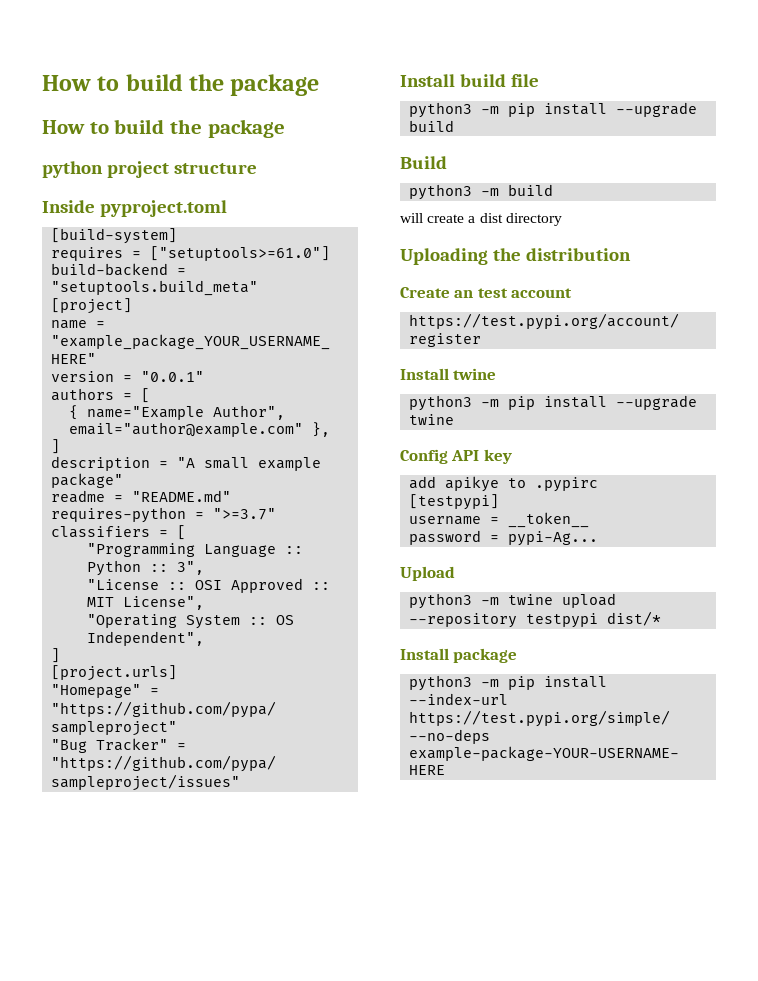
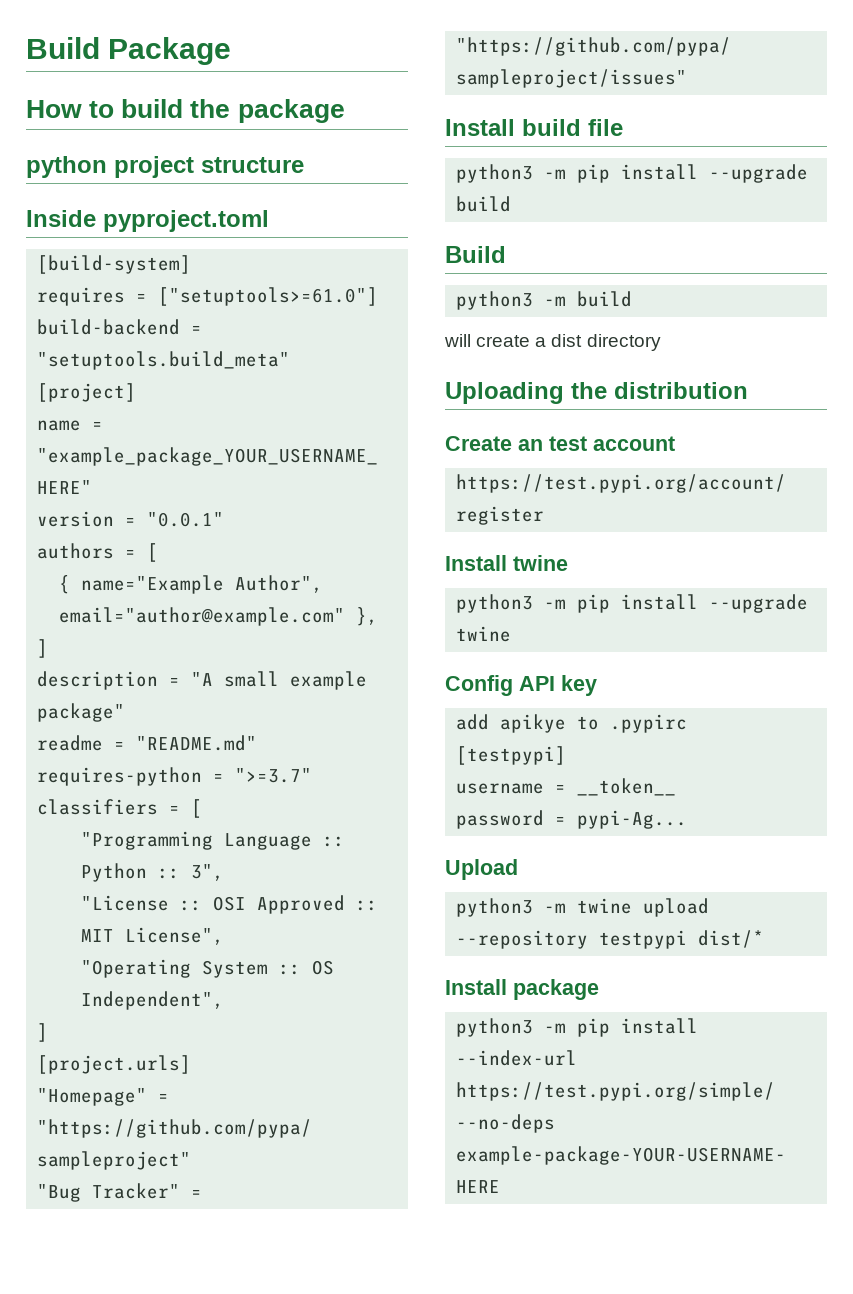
[42,74,320,96] How to build the package -> [26,37,232,65] Build Package

